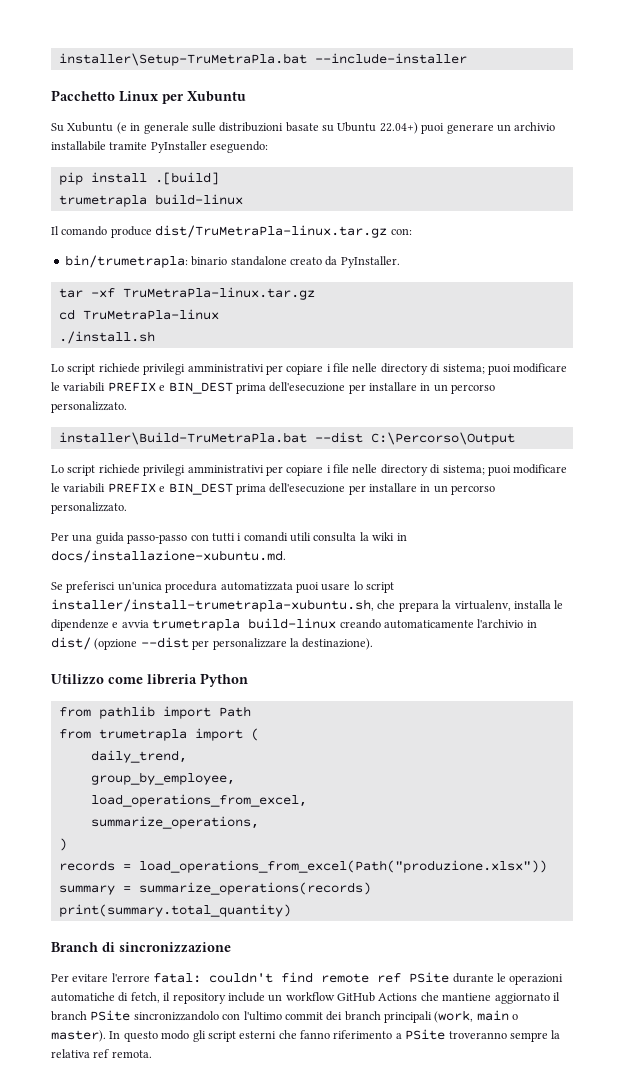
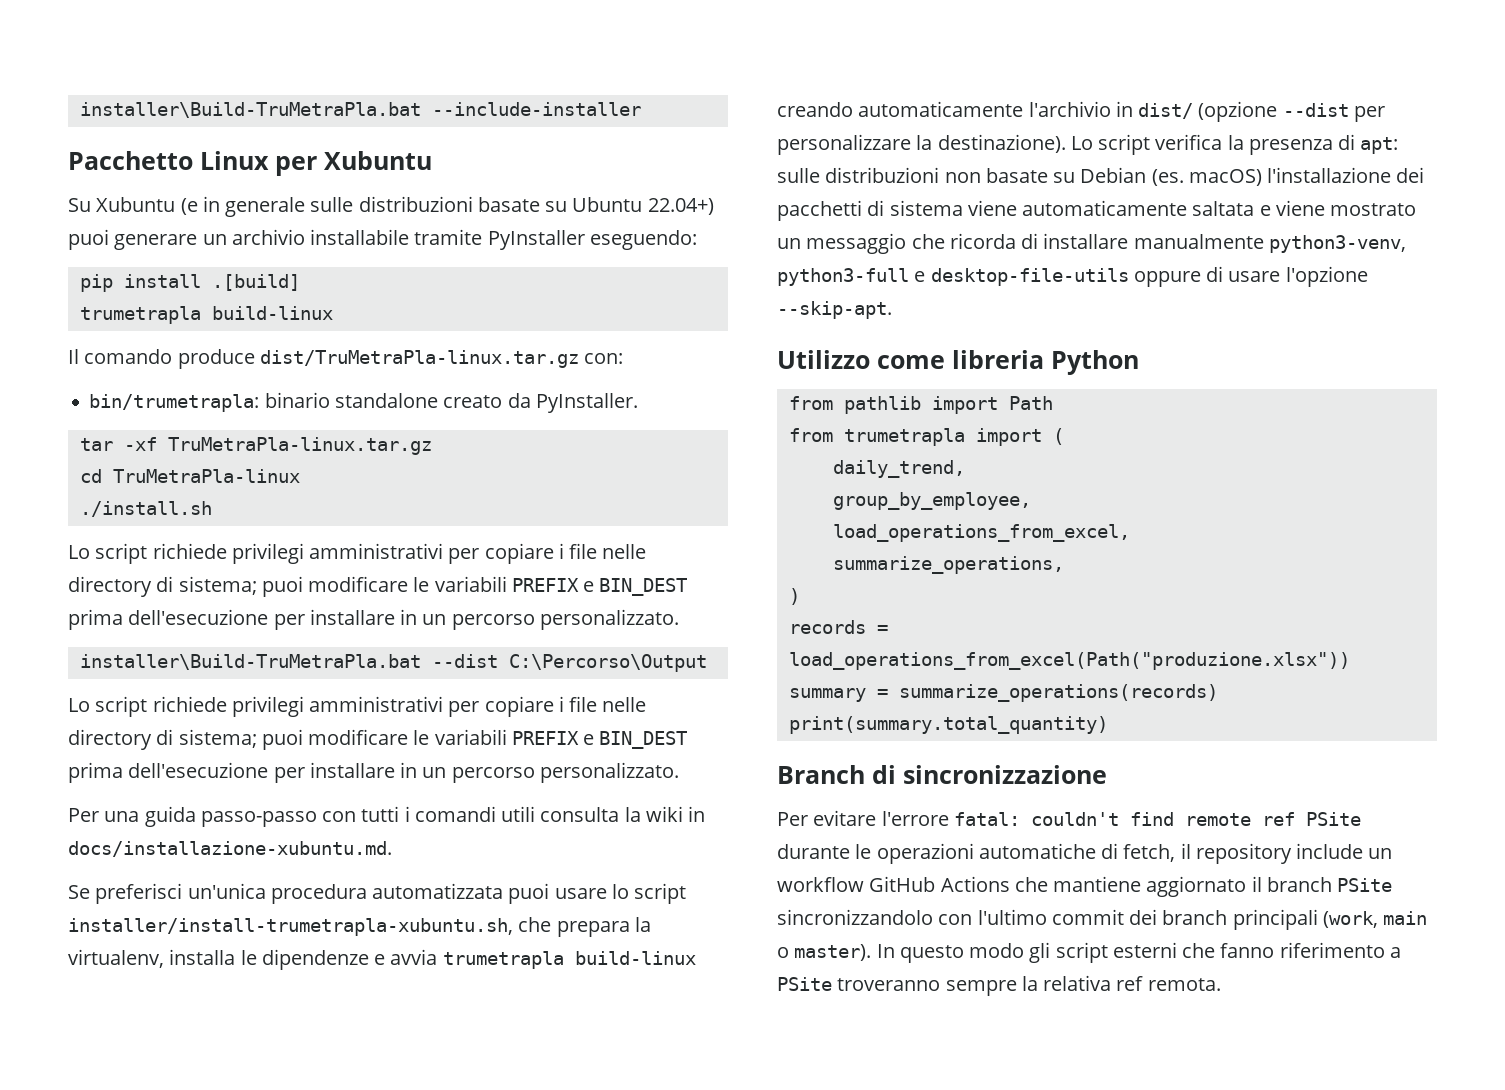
[58,53,307,66] installer\Setup-TruMetraPla.bat -> [79,102,421,118] installer\Build-TruMetraPla.bat
(374, 644) none -> [1070,134,1399,155] [777,167,1425,186] [777,200,1417,221] [777,233,1406,254] [777,266,1368,287] [777,301,892,319] Lo script verifica la presenza di apt: sulle distribuzioni non basate su Debian (es. macOS) l'installazione dei pacchetti di sistema viene automaticamente saltata e viene mostrato un messaggio che ricorda di installare manualmente python3-venv, python3-full e desktop-file-utils oppure di usare l'opzione --skip-apt.

